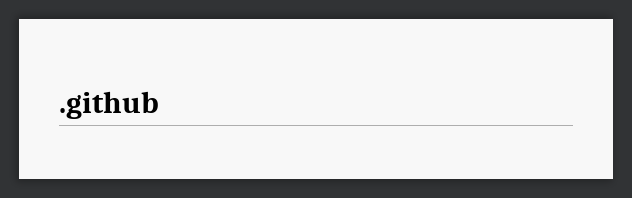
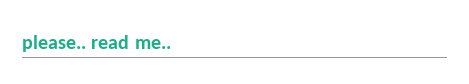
[59,91,159,119] .github -> [22,35,171,52] please.. read me..

